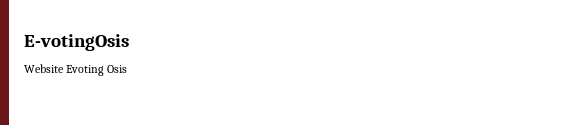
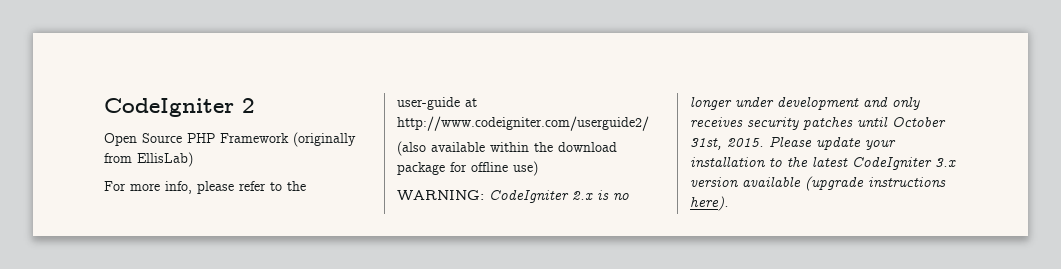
[24,34,129,51] [24,64,128,76] E-votingOsis // Website Evoting Osis -> [104,98,255,117] [104,132,356,147] [104,152,193,167] [104,181,306,194] [397,97,477,110] [397,116,649,131] [397,141,617,156] [397,161,538,176] [397,190,629,203] [690,97,920,110] [690,117,946,130] [690,136,896,150] [690,157,956,170] [690,176,946,191] [690,196,729,211] CodeIgniter 2 // Open Source PHP Framework (originally from EllisLab) // For more info, please refer to the user-guide at http://www.codeigniter.com/userguide2/ // (also available within the download package for offline use) // WARNING: CodeIgniter 2.x is no longer under development and only receives security patches until October 31st, 2015. Please update your installation to the latest CodeIgniter 3.x version available (upgrade instructions here).

